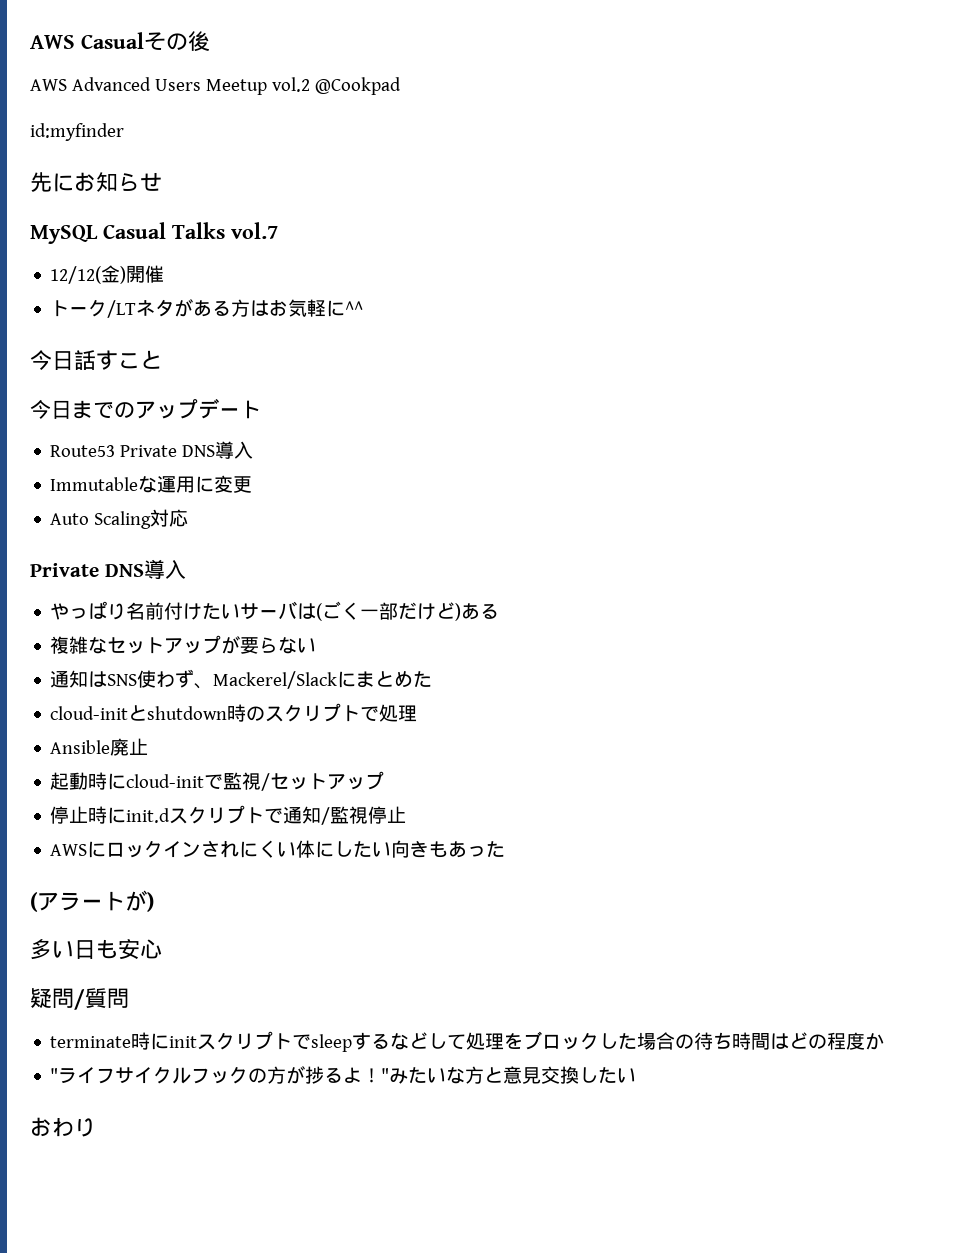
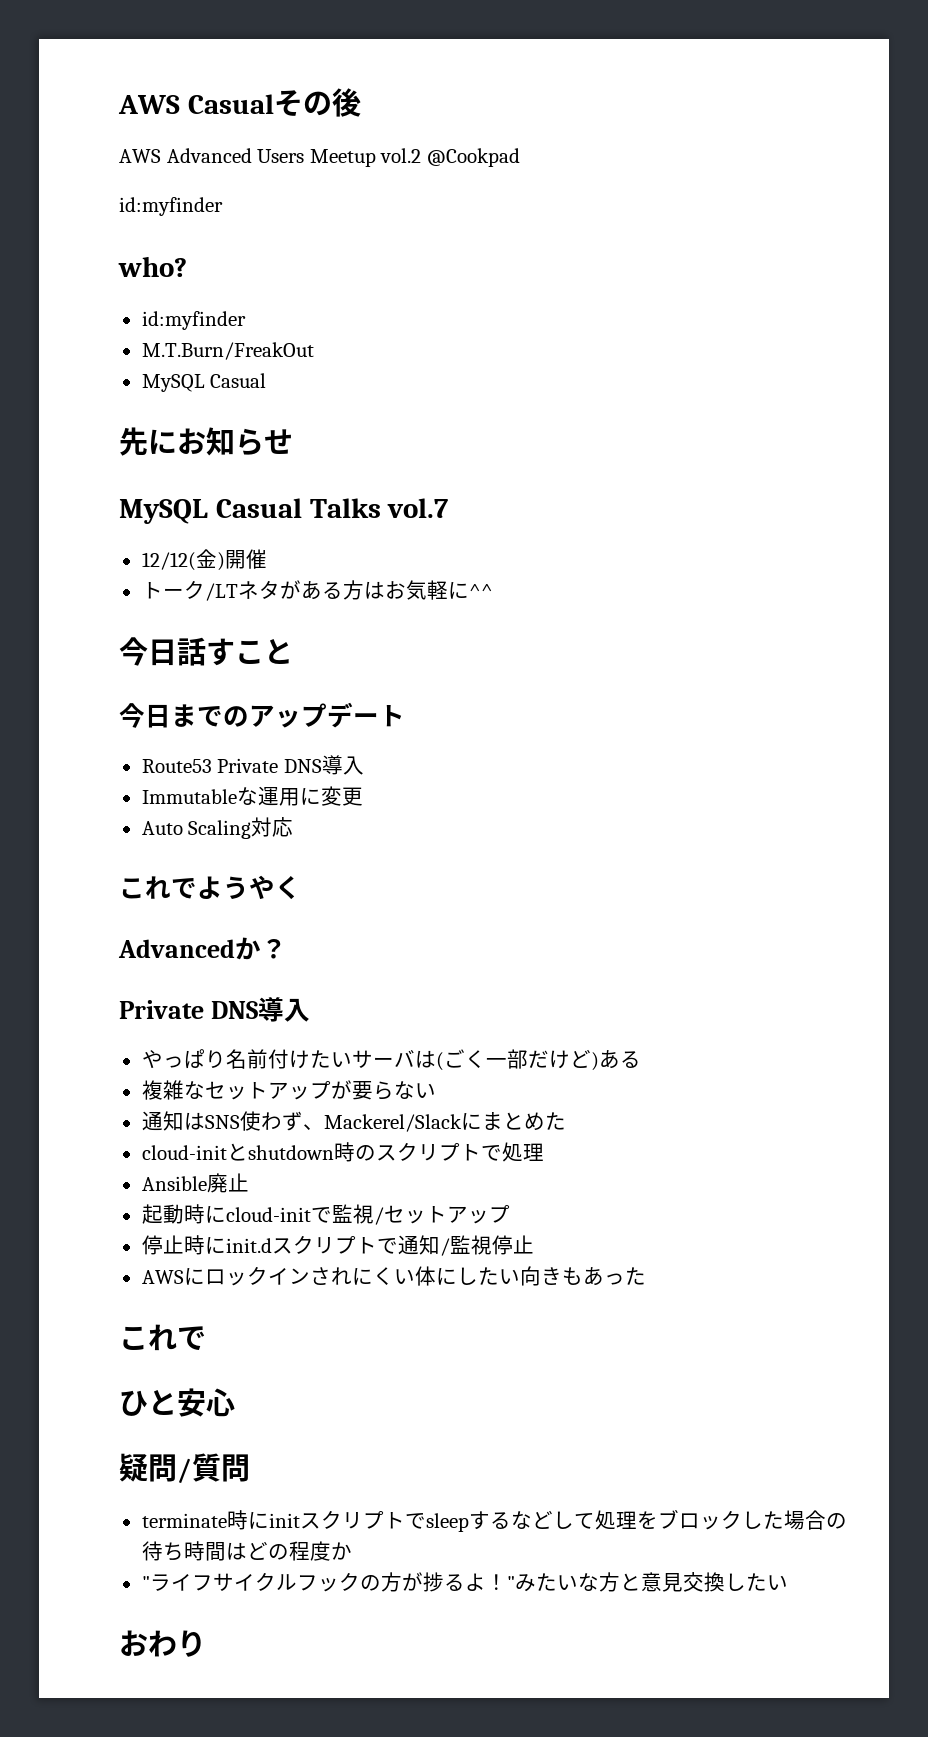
(124, 132) none -> [118,256,187,277] [141,311,246,330] [141,342,314,360] [141,373,267,392] // who? // id:myfinder // M.T.Burn/FreakOut // MySQL Casual
(189, 518) none -> [119,875,301,900] [118,937,287,960] // これでようやく // Advancedか？
[30,890,154,912] [30,939,118,960] (アラートが) // 多い日も -> [119,1324,206,1351] [119,1390,177,1416] これで // ひと

